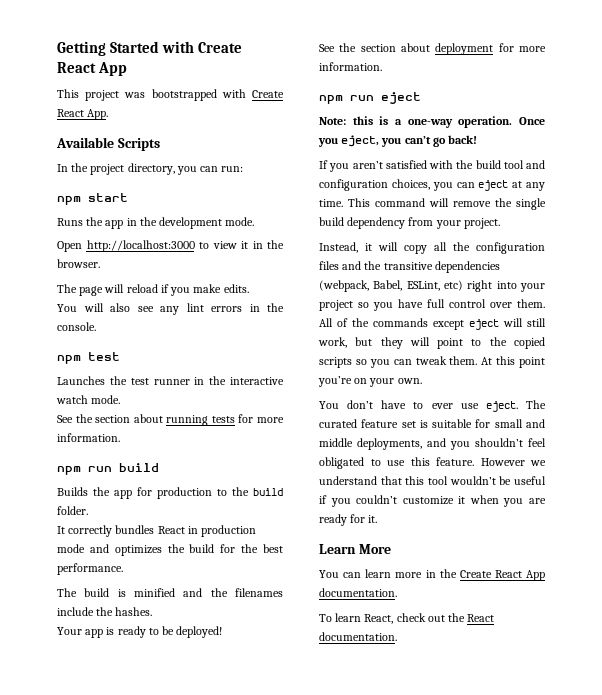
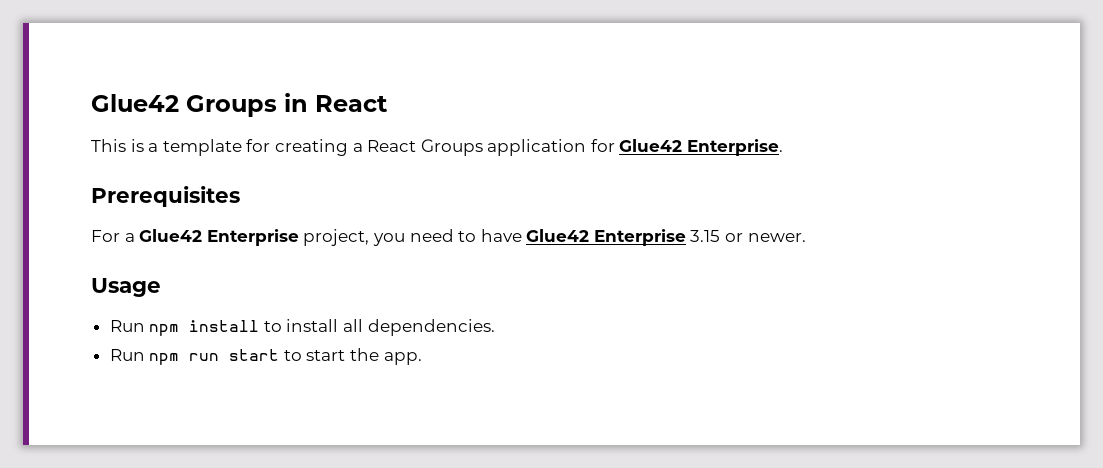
[57,41,243,56] [57,62,128,76] [57,89,284,101] [57,109,109,120] [56,137,160,151] [57,163,244,175] [57,193,128,205] [57,217,255,229] [57,240,284,252] [57,259,100,268] [57,284,249,296] [57,303,284,315] [57,322,96,331] [57,352,120,364] [57,376,284,385] [56,395,121,404] [57,414,284,426] [57,433,120,442] [57,463,159,475] [57,487,283,499] [57,506,88,515] [57,525,257,537] [57,544,283,556] [57,563,123,575] [57,588,283,597] [57,607,153,616] [57,626,223,638] [319,43,546,55] [319,62,382,71] [319,92,421,104] [319,116,545,128] [318,135,478,147] [319,160,545,172] [319,179,545,191] [319,198,546,210] [319,217,500,229] [319,242,545,254] [319,261,500,273] [319,280,545,292] [319,299,545,311] [319,318,546,330] [318,337,545,349] [319,356,545,368] [318,376,422,387] [319,400,546,412] [319,419,545,428] [319,438,546,450] [319,457,546,469] [319,476,546,485] [319,495,546,507] [319,514,378,526] [319,544,391,554] [319,569,545,581] [319,588,397,597] [319,613,495,624] [319,632,397,641] Getting Started with Create React App // This project was bootstrapped with Create React App. // Available Scripts // In the project directory, you can run: // npm start // Runs the app in the development mode. // Open http://localhost:3000 to view it in the browser. // The page will reload if you make edits. // You will also see any lint errors in the console. // npm test // Launches the test runner in the interactive watch mode. // See the section about running tests for more information. // npm run build // Builds the app for production to the build folder. // It correctly bundles React in production mode and optimizes the build for the best performance. // The build is minified and the filenames include the hashes. // Your app is ready to be deployed! // See the section about deployment for more information. // npm run eject // Note: this is a one-way operation. Once you eject, you can’t go back! // If you aren’t satisfied with the build tool and configuration choices, you can eject at any time. This command will remove the single build dependency from your project. // Instead, it will copy all the configuration files and the transitive dependencies (webpack, Babel, ESLint, etc) right into your project so you have full control over them. All of the commands except eject will still work, but they will point to the copied scripts so you can tweak them. At this point you’re on your own. // You don’t have to ever use eject. The curated feature set is suitable for small and middle deployments, and you shouldn’t feel obligated to use this feature. However we understand that this tool wouldn’t be useful if you couldn’t customize it when you are ready for it. // Learn More // You can learn more in the Create React App documentation. // To learn React, check out the React documentation. -> [91,93,388,117] [91,139,784,156] [91,186,240,207] [91,229,806,246] [91,278,161,297] [109,319,495,336] [109,348,422,365] Glue42 Groups in React // This is a template for creating a React Groups application for Glue42 Enterprise. // Prerequisites // For a Glue42 Enterprise project, you need to have Glue42 Enterprise 3.15 or newer. // Usage // Run npm install to install all dependencies. // Run npm run start to start the app.

